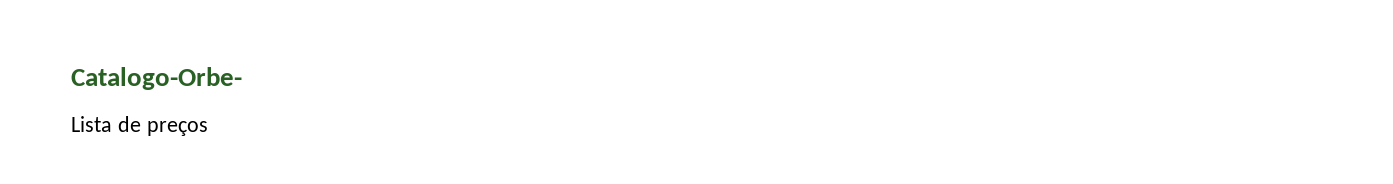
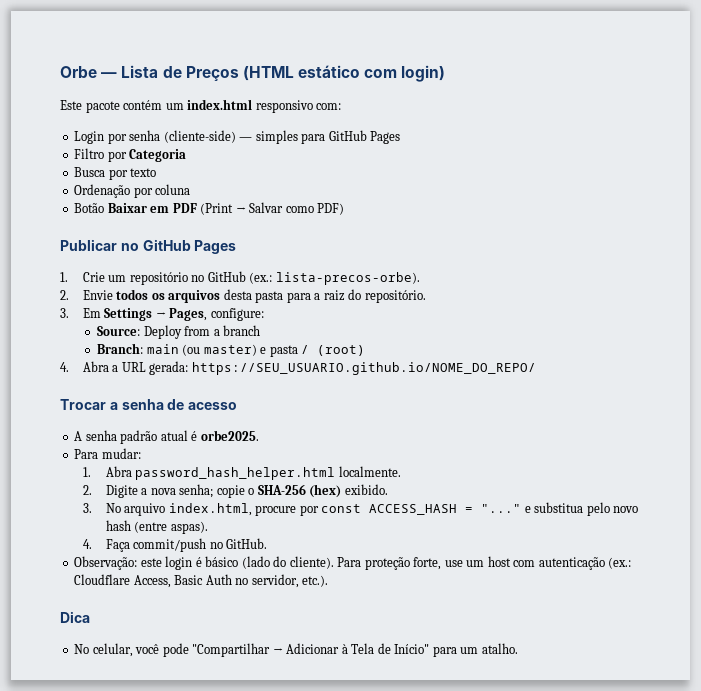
[71,67,242,90] [71,116,208,136] Catalogo-Orbe- // Lista de preços -> [60,65,446,82] [60,99,342,113] [74,130,401,144] [74,148,187,162] [74,167,157,180] [74,184,191,198] [74,202,345,215] [60,239,237,254] [60,271,420,285] [60,289,426,303] [60,308,264,321] [97,325,261,339] [97,343,366,357] [60,361,536,375] [60,399,238,410] [74,430,259,444] [74,448,141,459] [82,466,401,480] [82,484,388,498] [82,502,639,516] [105,520,208,534] [82,538,268,552] [74,556,632,570] [74,574,329,588] [60,611,90,623] [74,643,518,657] Orbe — Lista de Preços (HTML estático com login) // Este pacote contém um index.html responsivo com: // Login por senha (cliente-side) — simples para GitHub Pages // Filtro por Categoria // Busca por texto // Ordenação por coluna // Botão Baixar em PDF (Print → Salvar como PDF) // Publicar no GitHub Pages // 1. Crie um repositório no GitHub (ex.: lista-precos-orbe). // 2. Envie todos os arquivos desta pasta para a raiz do repositório. // 3. Em Settings → Pages, configure: // Source: Deploy from a branch // Branch: main (ou master) e pasta / (root) // 4. Abra a URL gerada: https://SEU_USUARIO.github.io/NOME_DO_REPO/ // Trocar a senha de acesso // A senha padrão atual é orbe2025. // Para mudar: // 1. Abra password_hash_helper.html localmente. // 2. Digite a nova senha; copie o SHA-256 (hex) exibido. // 3. No arquivo index.html, procure por const ACCESS_HASH = "..." e substitua pelo novo hash (entre aspas). // 4. Faça commit/push no GitHub. // Observação: este login é básico (lado do cliente). Para proteção forte, use um host com autenticação (ex.: Cloudflare Access, Basic Auth no servidor, etc.). // Dica // No celular, você pode "Compartilhar → Adicionar à Tela de Início" para um atalho.

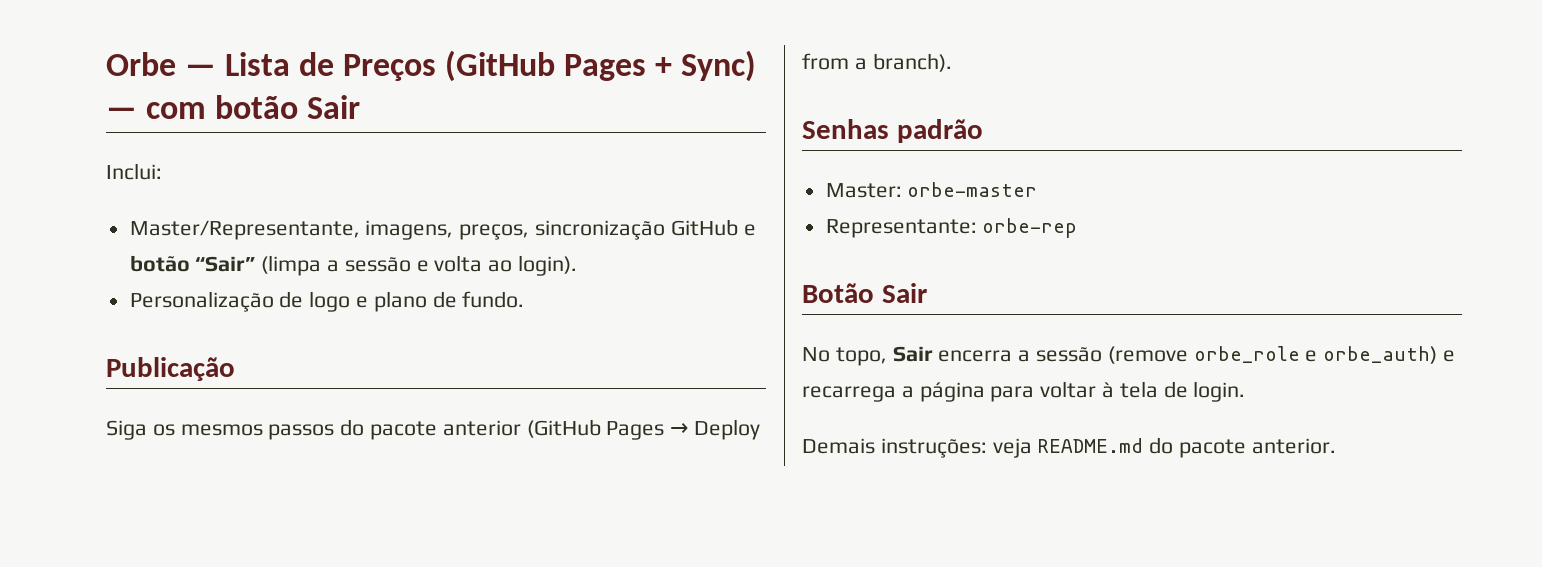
[242,65,446,82] [60,99,342,113] [74,130,401,144] [74,148,187,162] [74,167,157,180] [74,184,191,198] [74,202,345,215] [60,239,237,254] [60,271,420,285] [60,289,426,303] [60,308,264,321] [97,325,261,339] [97,343,366,357] [60,361,536,375] [60,399,238,410] [74,430,259,444] [74,448,141,459] [82,466,401,480] [82,484,388,498] [82,502,639,516] [105,520,208,534] [82,538,268,552] [74,556,632,570] [74,574,329,588] [60,611,90,623] [74,643,518,657] (HTML estático com login) // Este pacote contém um index.html responsivo com: // Login por senha (cliente-side) — simples para GitHub Pages // Filtro por Categoria // Busca por texto // Ordenação por coluna // Botão Baixar em PDF (Print → Salvar como PDF) // Publicar no GitHub Pages // 1. Crie um repositório no GitHub (ex.: lista-precos-orbe). // 2. Envie todos os arquivos desta pasta para a raiz do repositório. // 3. Em Settings → Pages, configure: // Source: Deploy from a branch // Branch: main (ou master) e pasta / (root) // 4. Abra a URL gerada: https://SEU_USUARIO.github.io/NOME_DO_REPO/ // Trocar a senha de acesso // A senha padrão atual é orbe2025. // Para mudar: // 1. Abra password_hash_helper.html localmente. // 2. Digite a nova senha; copie o SHA-256 (hex) exibido. // 3. No arquivo index.html, procure por const ACCESS_HASH = "..." e substitua pelo novo hash (entre aspas). // 4. Faça commit/push no GitHub. // Observação: este login é básico (lado do cliente). Para proteção forte, use um host com autenticação (ex.: Cloudflare Access, Basic Auth no servidor, etc.). // Dica // No celular, você pode "Compartilhar → Adicionar à Tela de Início" para um atalho. -> [445,50,757,82] [106,95,361,119] [106,163,162,180] [129,219,756,240] [129,255,578,276] [129,291,525,312] [106,357,235,381] [106,419,761,440] [802,53,952,72] [802,119,983,143] [825,182,1038,198] [825,218,1078,238] [802,283,927,303] [802,346,1456,366] [802,381,1246,402] [802,437,1336,458] (GitHub Pages + Sync) — com botão Sair // Inclui: // Master/Representante, imagens, preços, sincronização GitHub e botão “Sair” (limpa a sessão e volta ao login). // Personalização de logo e plano de fundo. // Publicação // Siga os mesmos passos do pacote anterior (GitHub Pages → Deploy from a branch). // Senhas padrão // Master: orbe-master // Representante: orbe-rep // Botão Sair // No topo, Sair encerra a sessão (remove orbe_role e orbe_auth) e recarrega a página para voltar à tela de login. // Demais instruções: veja README.md do pacote anterior.

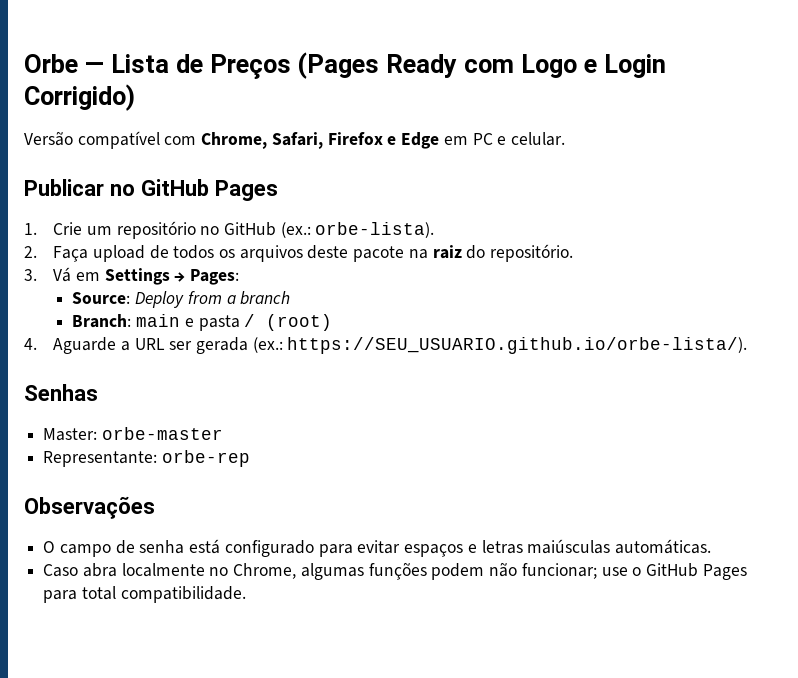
[445,50,757,82] [106,95,361,119] [106,163,162,180] [129,219,756,240] [129,255,578,276] [129,291,525,312] [106,357,235,381] [106,419,761,440] [802,53,952,72] (GitHub Pages + Sync) — com botão Sair // Inclui: // Master/Representante, imagens, preços, sincronização GitHub e botão “Sair” (limpa a sessão e volta ao login). // Personalização de logo e plano de fundo. // Publicação // Siga os mesmos passos do pacote anterior (GitHub Pages → Deploy from a branch). -> [297,52,666,79] [24,84,135,111] [24,131,565,149] [24,179,278,201] [24,221,435,239] [24,244,574,262] [24,267,239,285] [72,291,291,308] [72,314,333,331] [24,337,748,354] (Pages Ready com Logo e Login Corrigido) // Versão compatível com Chrome, Safari, Firefox e Edge em PC e celular. // Publicar no GitHub Pages // 1. Crie um repositório no GitHub (ex.: orbe-lista). // 2. Faça upload de todos os arquivos deste pacote na raiz do repositório. // 3. Vá em Settings → Pages: // Source: Deploy from a branch // Branch: main e pasta / (root) // 4. Aguarde a URL ser gerada (ex.: https://SEU_USUARIO.github.io/orbe-lista/).
[896,119,983,143] padrão -> (98, 392) none
[802,283,927,303] [802,346,1456,366] [802,381,1246,402] [802,437,1336,458] Botão Sair // No topo, Sair encerra a sessão (remove orbe_role e orbe_auth) e recarrega a página para voltar à tela de login. // Demais instruções: veja README.md do pacote anterior. -> [24,496,155,519] [43,539,711,557] [43,562,747,580] [43,586,246,603] Observações // O campo de senha está configurado para evitar espaços e letras maiúsculas automáticas. // Caso abra localmente no Chrome, algumas funções podem não funcionar; use o GitHub Pages para total compatibilidade.

